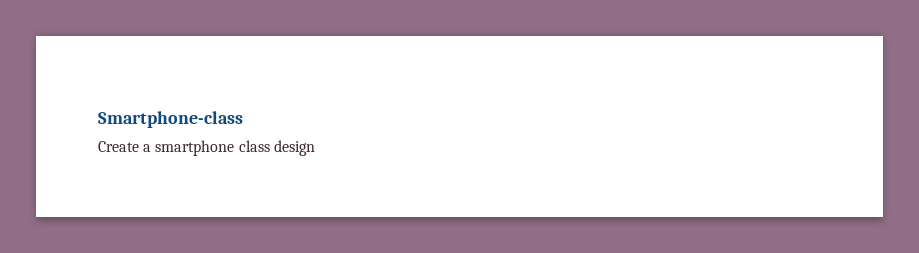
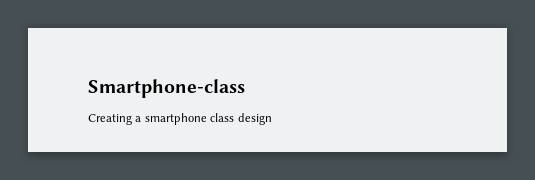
[98,141,139,152] Create -> [88,114,132,125] Creating

